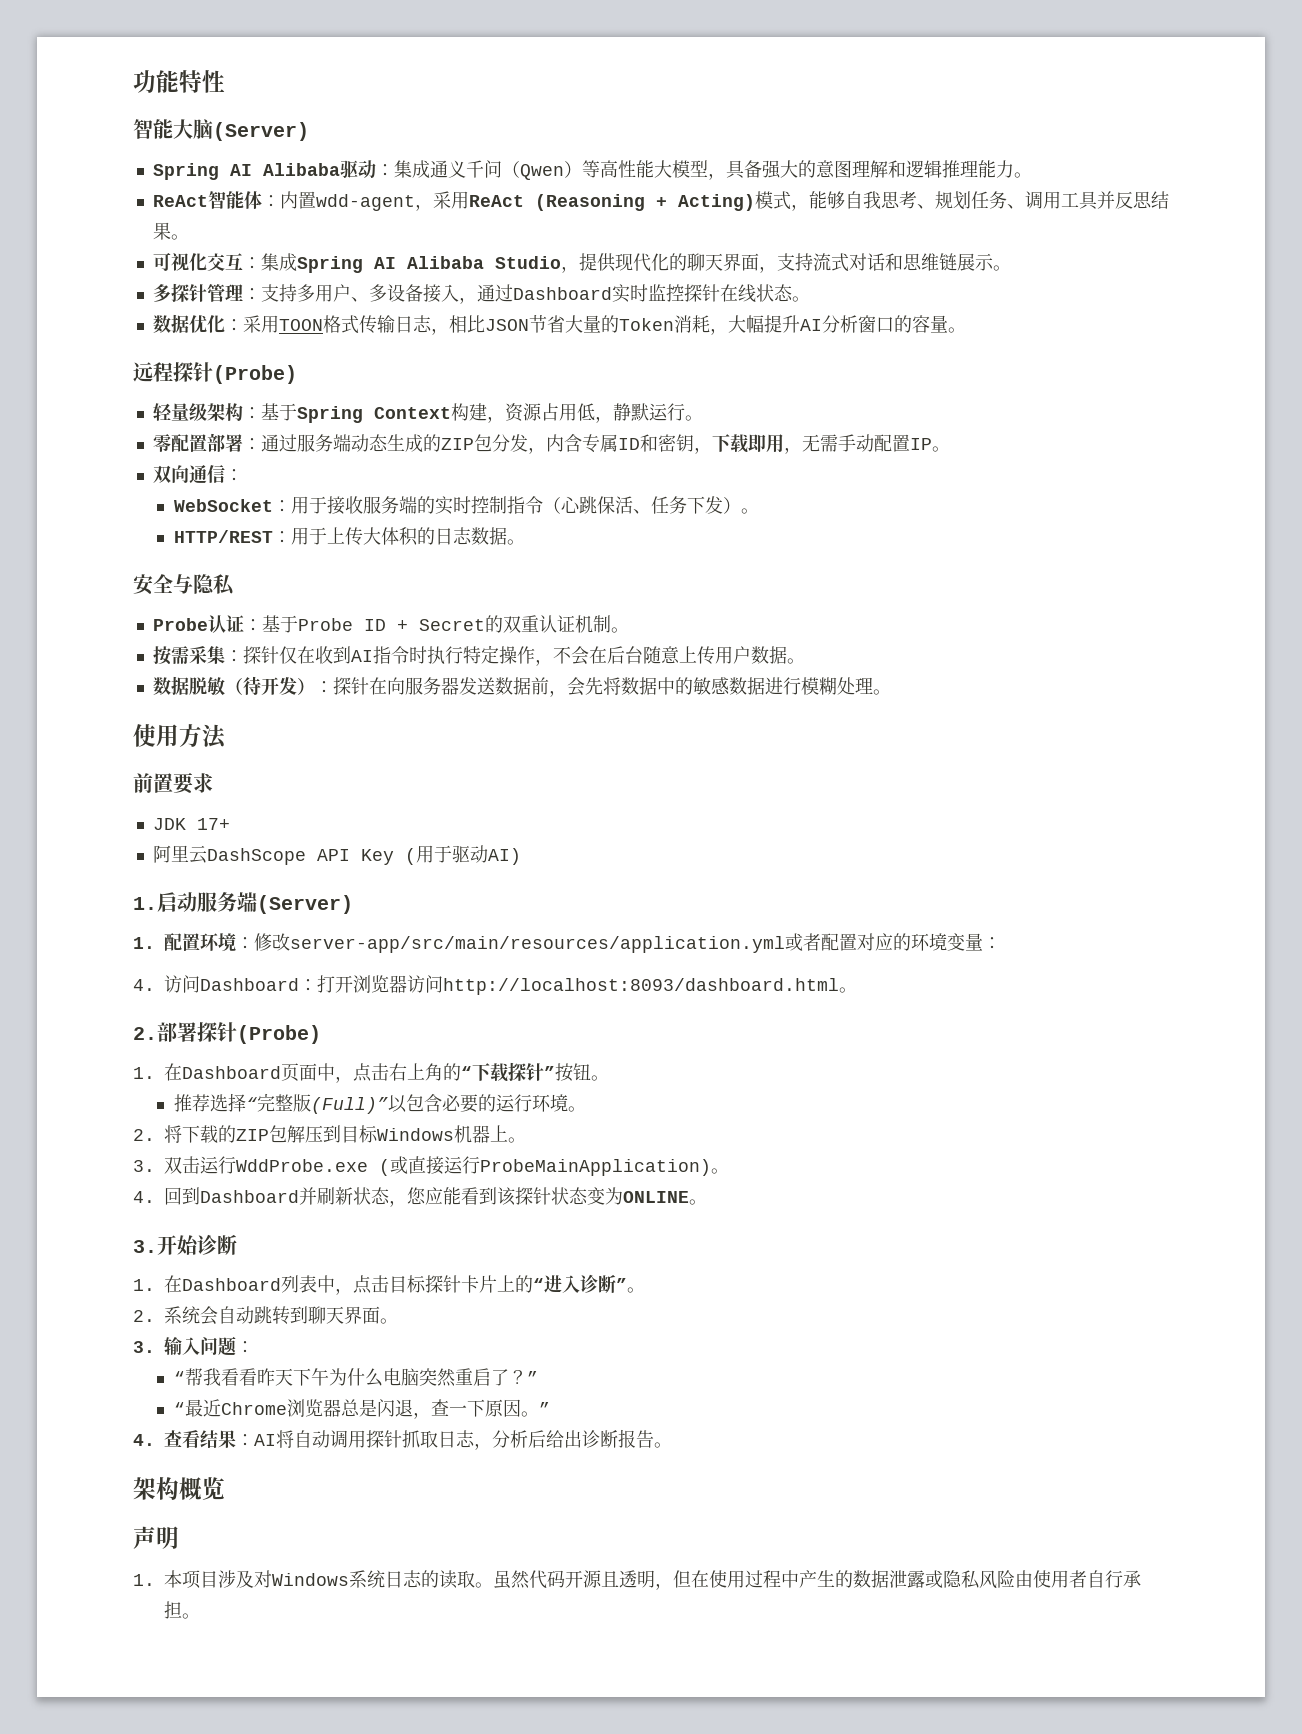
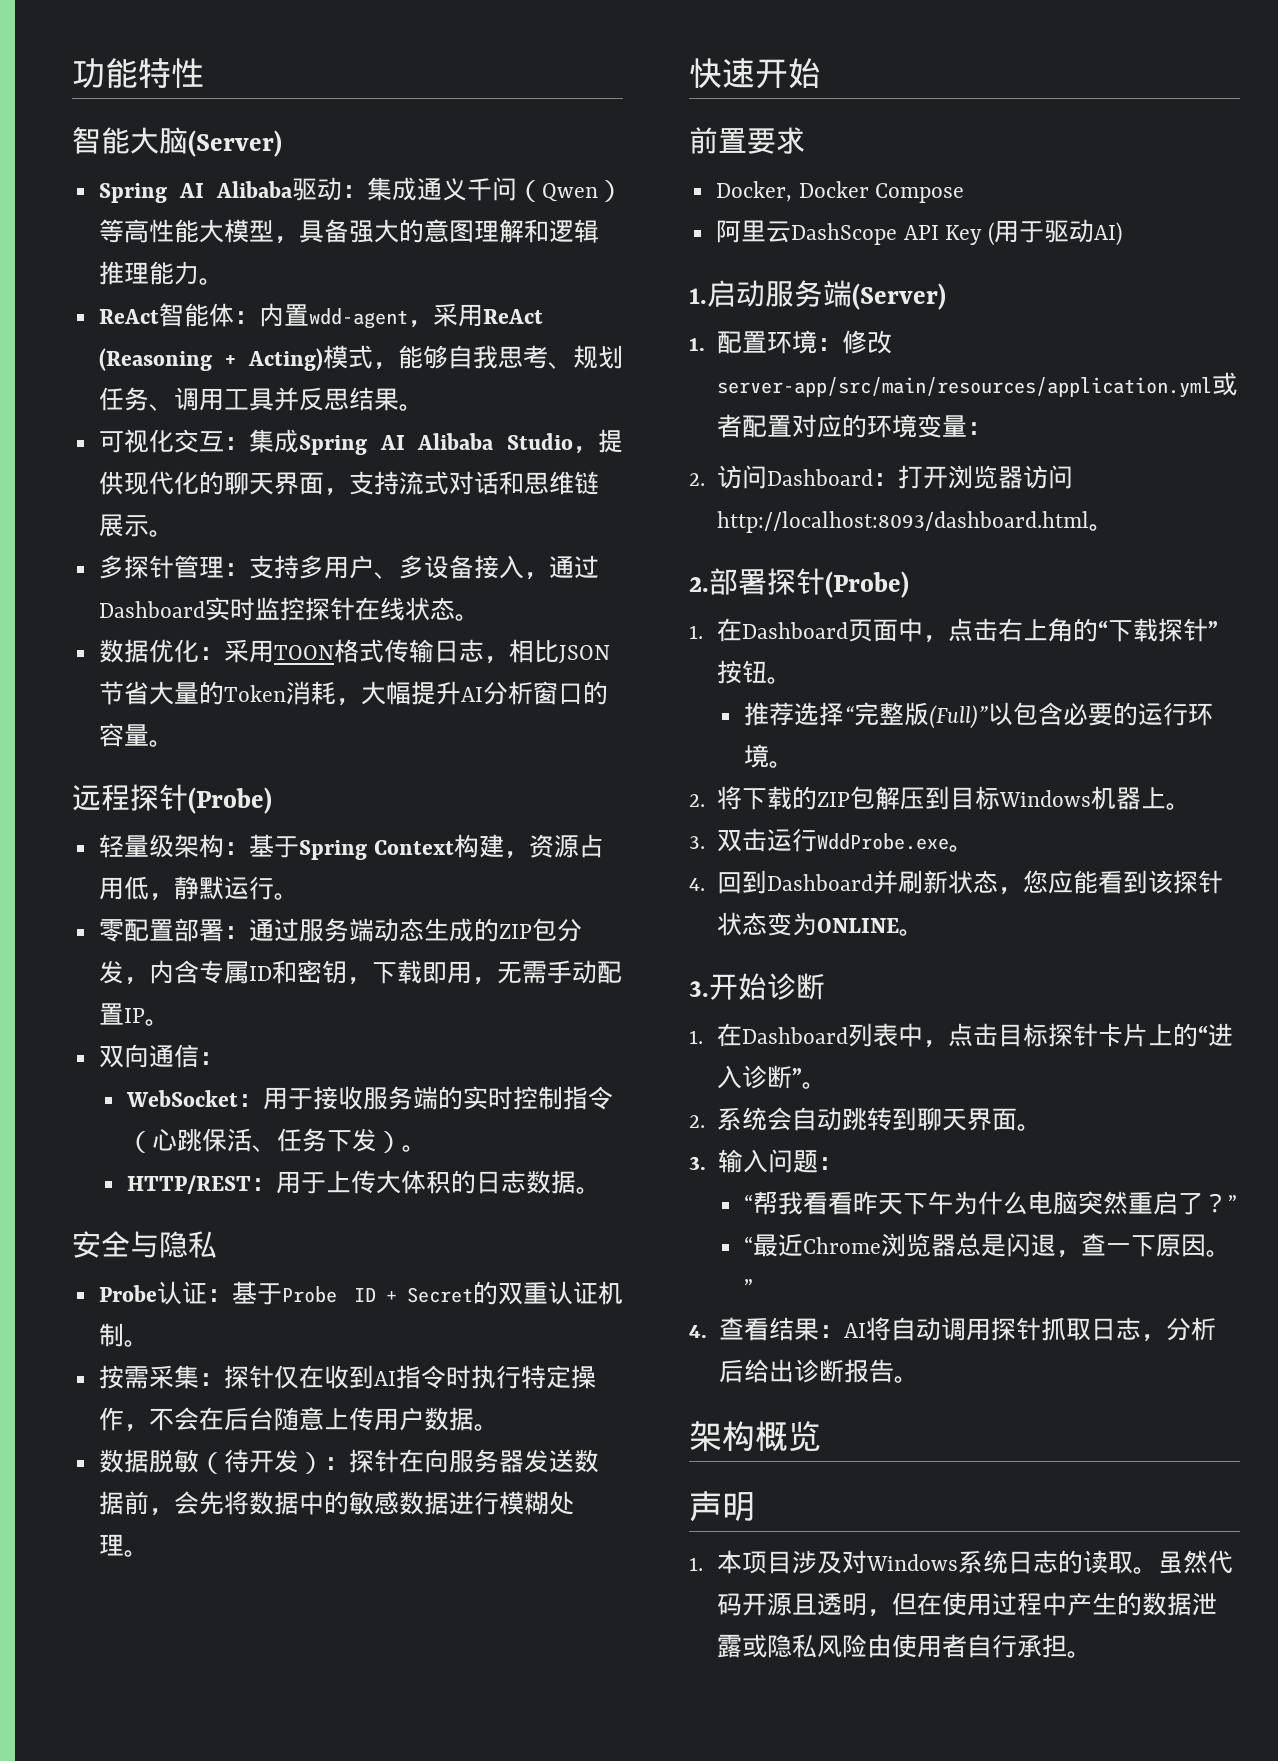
[133,724,227,749] 使用方法 -> [689,58,821,89] 快速开始
[152,818,230,830] JDK 17+ -> [715,181,965,203] Docker, Docker Compose
[133,979,155,991] 4. -> [689,473,705,486] 2.
[379,1156,711,1176] (或直接运行ProbeMainApplication) -> (950, 841) none

